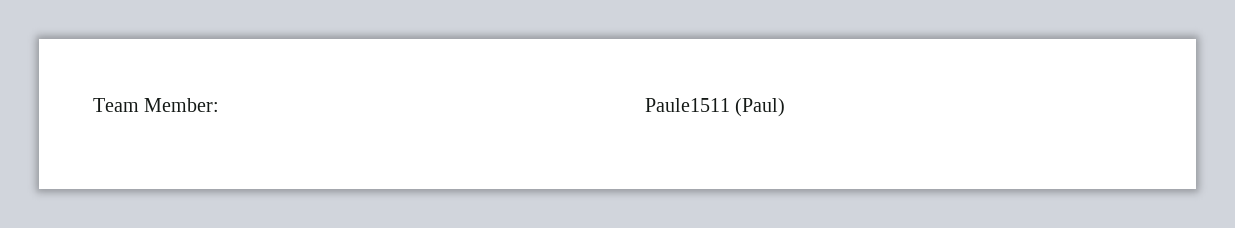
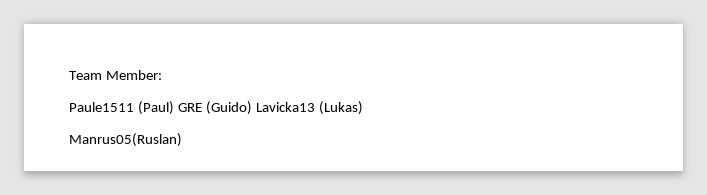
(786, 107) none -> [177,101,363,115] [69,133,182,147] GRE (Guido) Lavicka13 (Lukas) // Manrus05(Ruslan)

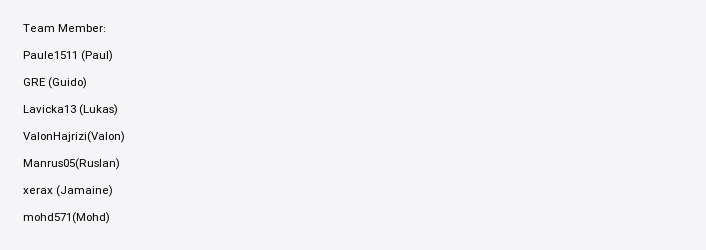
(174, 108) none -> (114, 56) //
(252, 108) none -> (88, 83) //
(363, 108) none -> [23,131,125,143] // ValonHajrizi(Valon)
(182, 140) none -> [23,185,114,197] [23,212,110,224] // xerax (Jamaine) // mohd571(Mohd)

